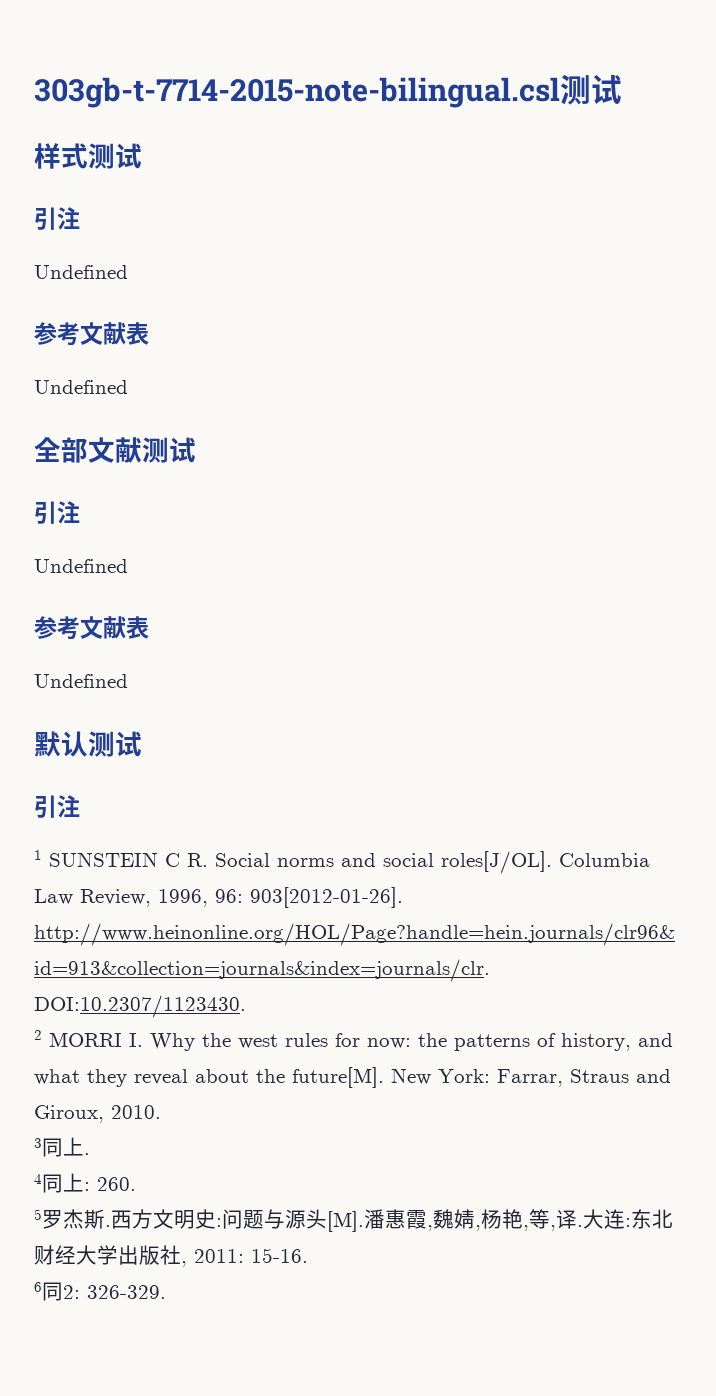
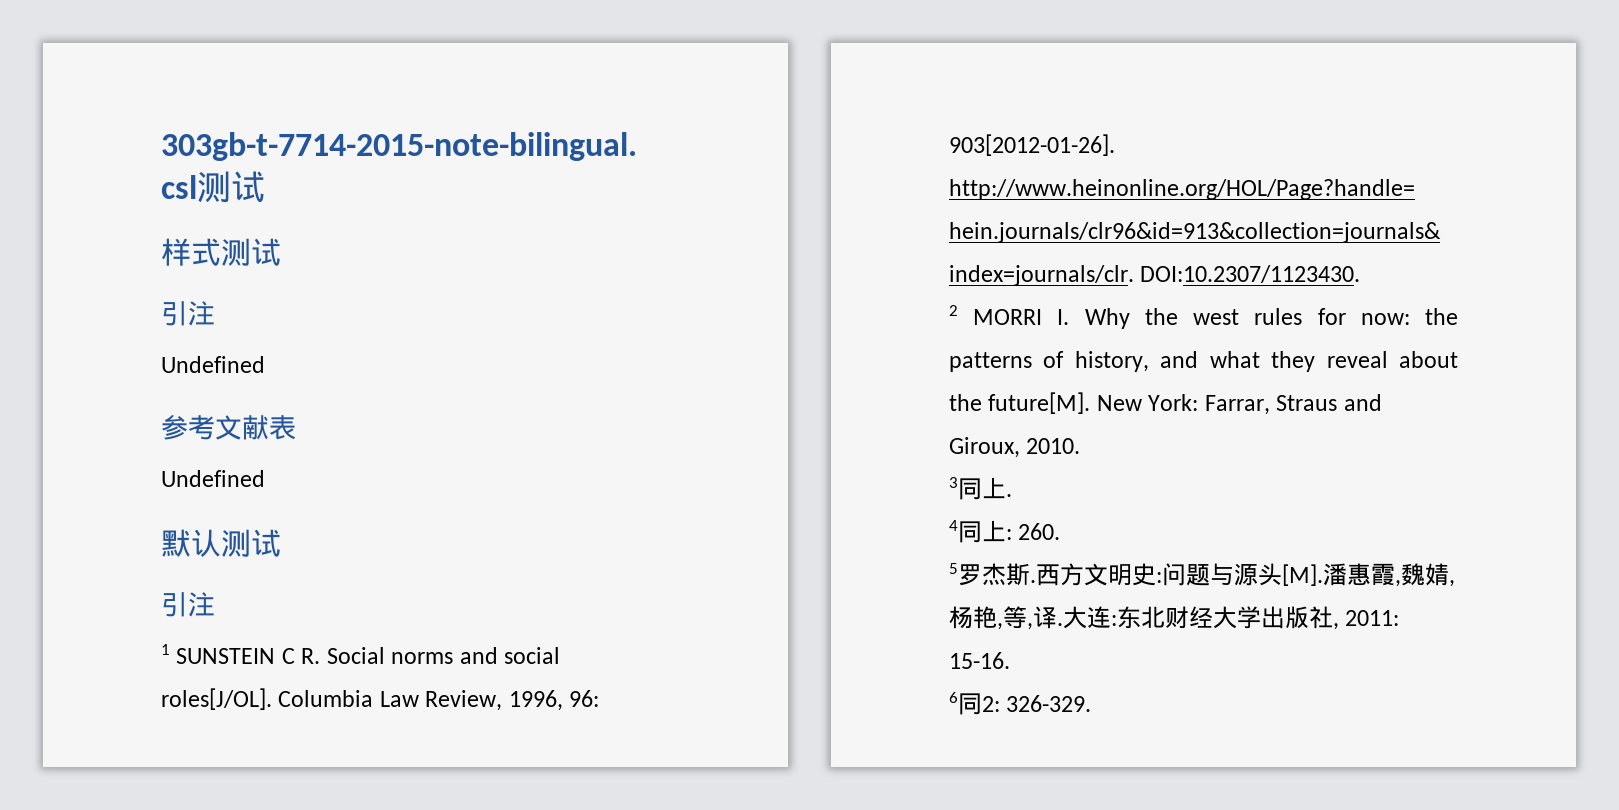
[34,437,196,463] [34,501,80,524] [34,559,128,573] [34,616,149,640] [34,674,128,688] // 全部文献测试 // 引注 // Undefined // 参考文献表 // Undefined -> (265, 478) none

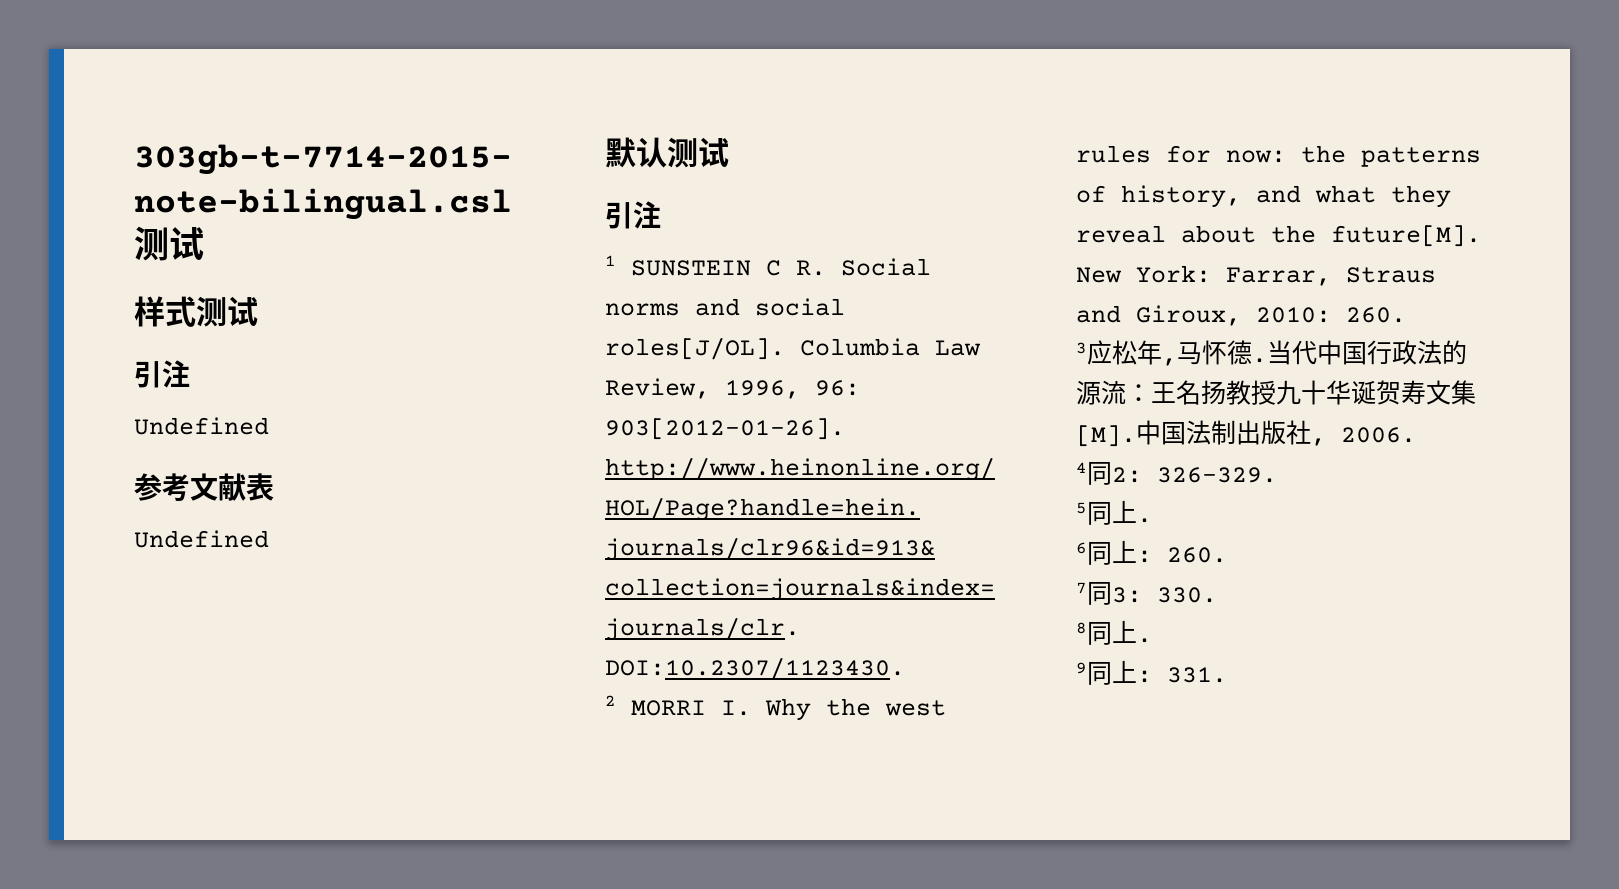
[1026,438,1081,454] 2010. -> [1256,307,1406,323] 2010: 260.
[958,477,1012,500] [949,520,958,531] 同上. // 4 -> [1087,340,1467,366] [1076,380,1476,405] [1076,420,1416,447] [1076,462,1277,485] [1076,500,1152,525] [1076,542,1087,554] 应松年,马怀德.当代中国行政法的源流：王名扬教授九十华诞贺寿文集[M].中国法制出版社, 2006. // 4同2: 326-329. // 5同上. // 6
[949,563,1455,587] [949,606,1400,630] [949,652,1010,669] [949,692,1092,715] 5罗杰斯.西方文明史:问题与源头[M].潘惠霞,魏婧,杨艳,等,译.大连:东北财经大学出版社, 2011: 15-16. // 6同2: 326-329. -> [1076,582,1217,605] [1076,620,1152,645] [1076,660,1227,685] 7同3: 330. // 8同上. // 9同上: 331.

